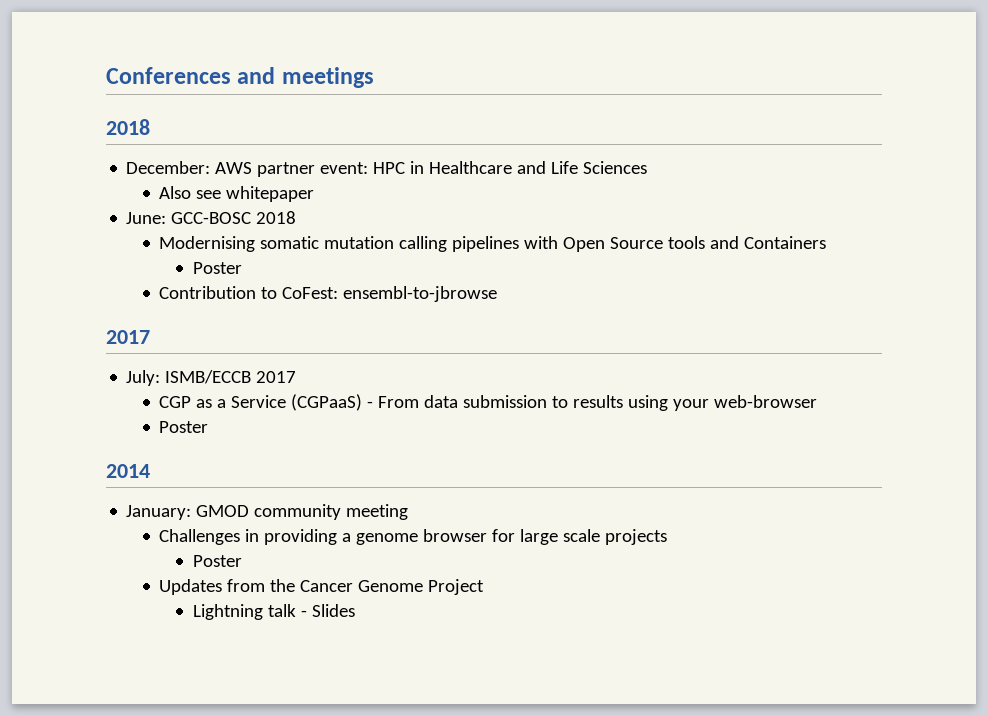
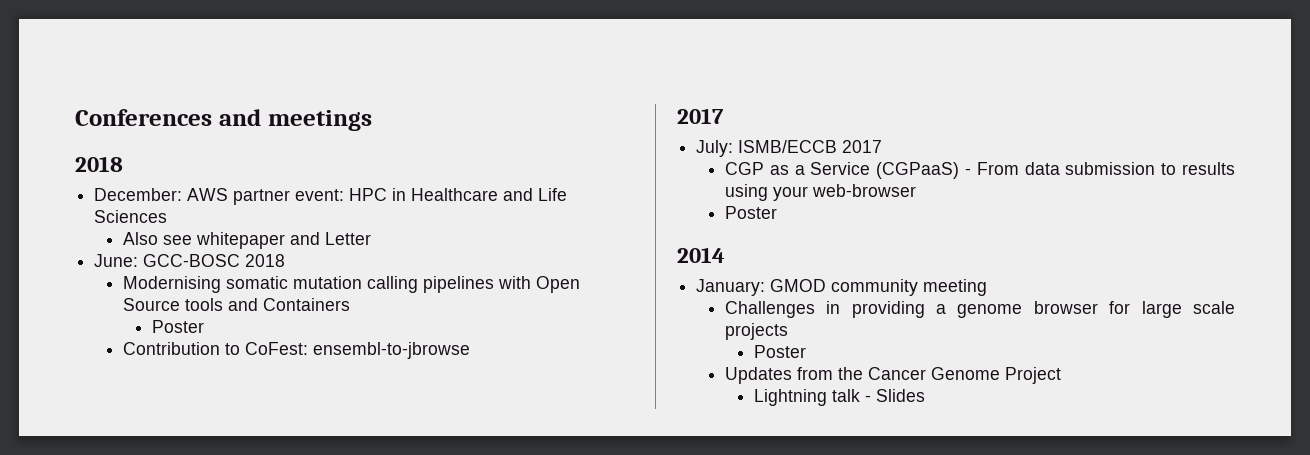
(315, 194) none -> [289,232,371,245] and Letter

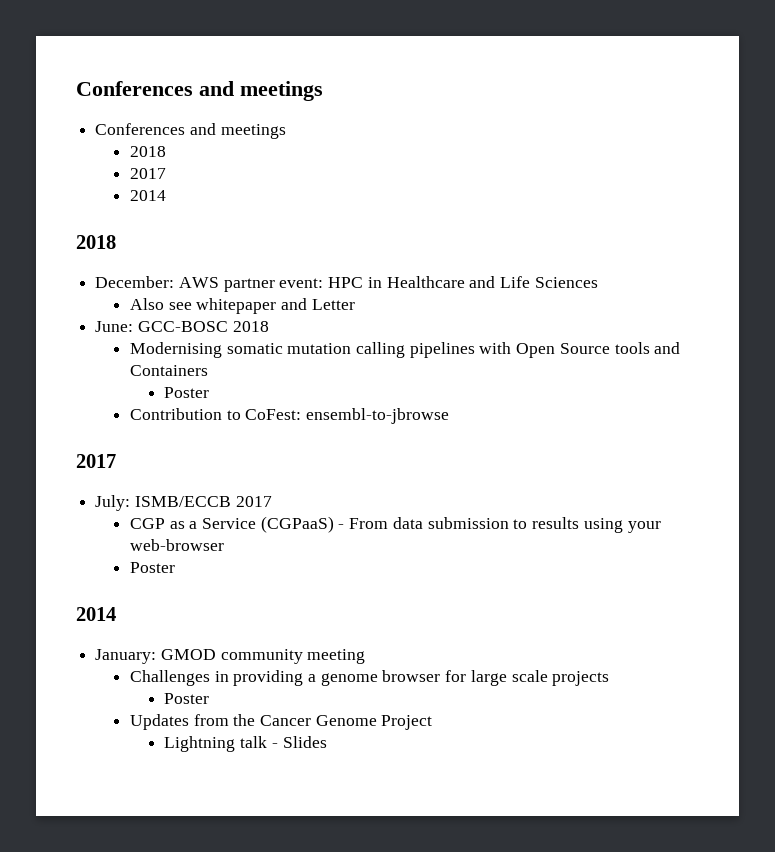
[75,109,372,131] Conferences and meetings -> [76,81,323,101] [95,123,286,139] [129,146,166,157] [129,168,166,179] [129,190,166,201] Conferences and meetings // Conferences and meetings // 2018 // 2017 // 2014

